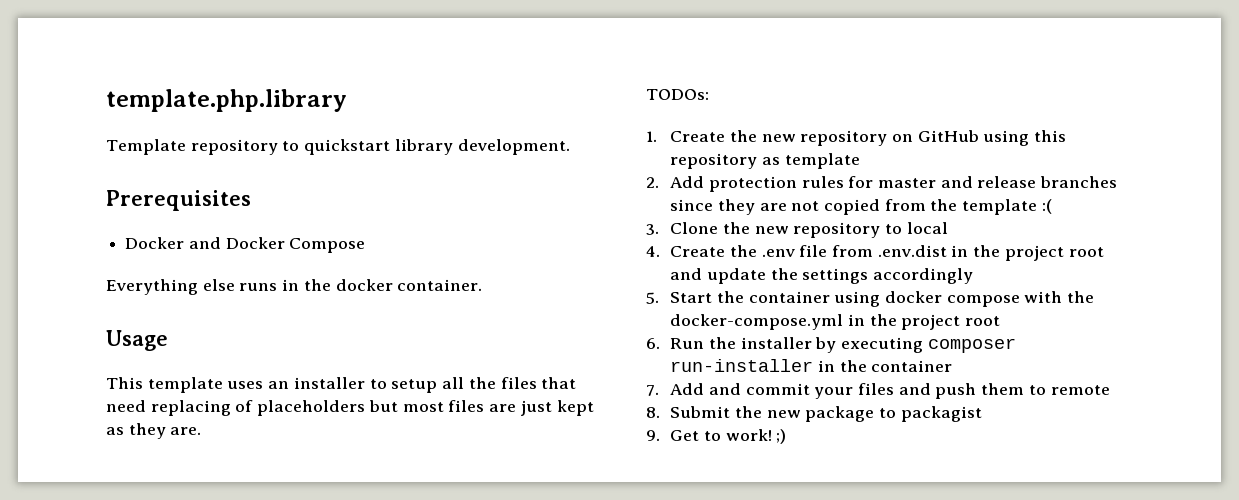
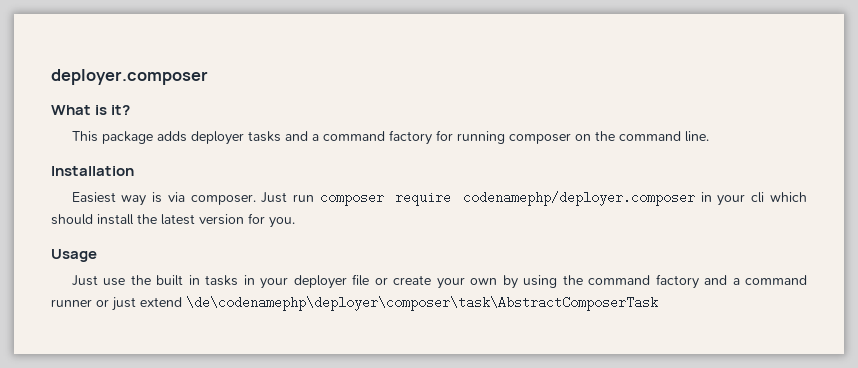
[106,89,347,112] [106,139,570,155] [106,190,251,211] [125,237,366,253] [106,279,483,295] [106,330,168,351] [106,377,577,393] [106,400,594,416] [106,423,202,439] [646,89,709,100] [646,130,1067,146] [670,153,860,169] [646,176,1118,192] [670,199,1052,215] [646,222,948,238] [646,245,1104,261] [670,268,973,284] [646,291,1095,307] [670,314,1000,330] [646,337,1016,353] [670,359,953,372] [646,383,1110,399] [646,406,982,422] [646,429,787,444] template.php.library // Template repository to quickstart library development. // Prerequisites // Docker and Docker Compose // Everything else runs in the docker container. // Usage // This template uses an installer to setup all the files that need replacing of placeholders but most files are just kept as they are. // TODOs: // 1. Create the new repository on GitHub using this repository as template // 2. Add protection rules for master and release branches since they are not copied from the template :( // 3. Clone the new repository to local // 4. Create the .env file from .env.dist in the project root and update the settings accordingly // 5. Start the container using docker compose with the docker-compose.yml in the project root // 6. Run the installer by executing composer run-installer in the container // 7. Add and commit your files and push them to remote // 8. Submit the new package to packagist // 9. Get to work! ;) -> [51,69,208,85] [51,105,131,115] [71,130,709,145] [51,166,134,176] [71,191,807,206] [51,213,295,228] [51,249,97,262] [71,274,808,289] [51,296,658,311] deployer.composer // What is it? // This package adds deployer tasks and a command factory for running composer on the command line. // Installation // Easiest way is via composer. Just run composer require codenamephp/deployer.composer in your cli which should install the latest version for you. // Usage // Just use the built in tasks in your deployer file or create your own by using the command factory and a command runner or just extend \de\codenamephp\deployer\composer\task\AbstractComposerTask

